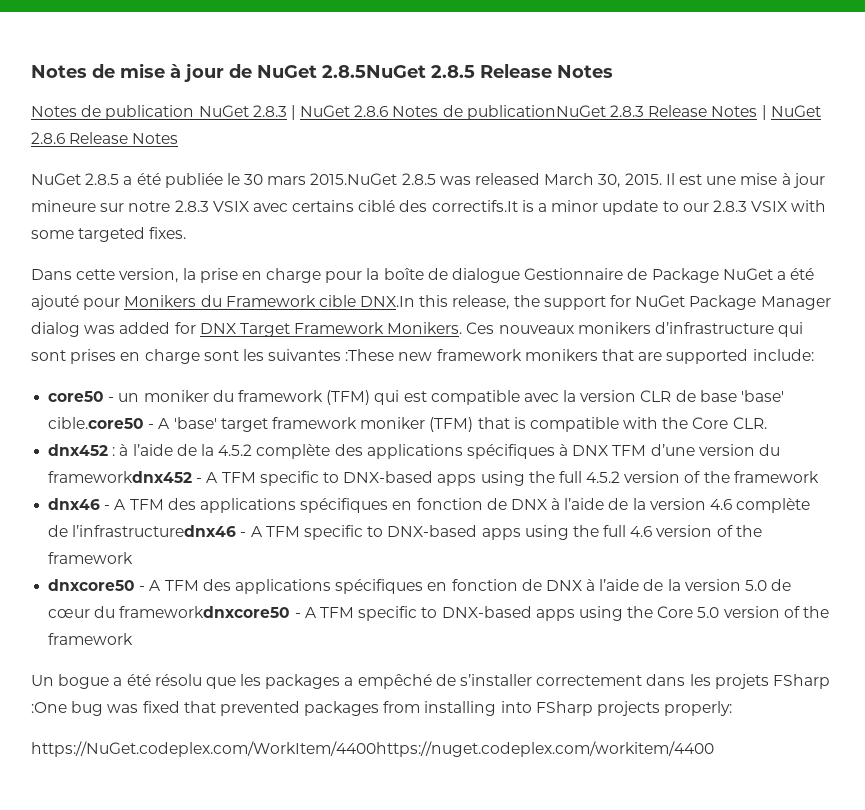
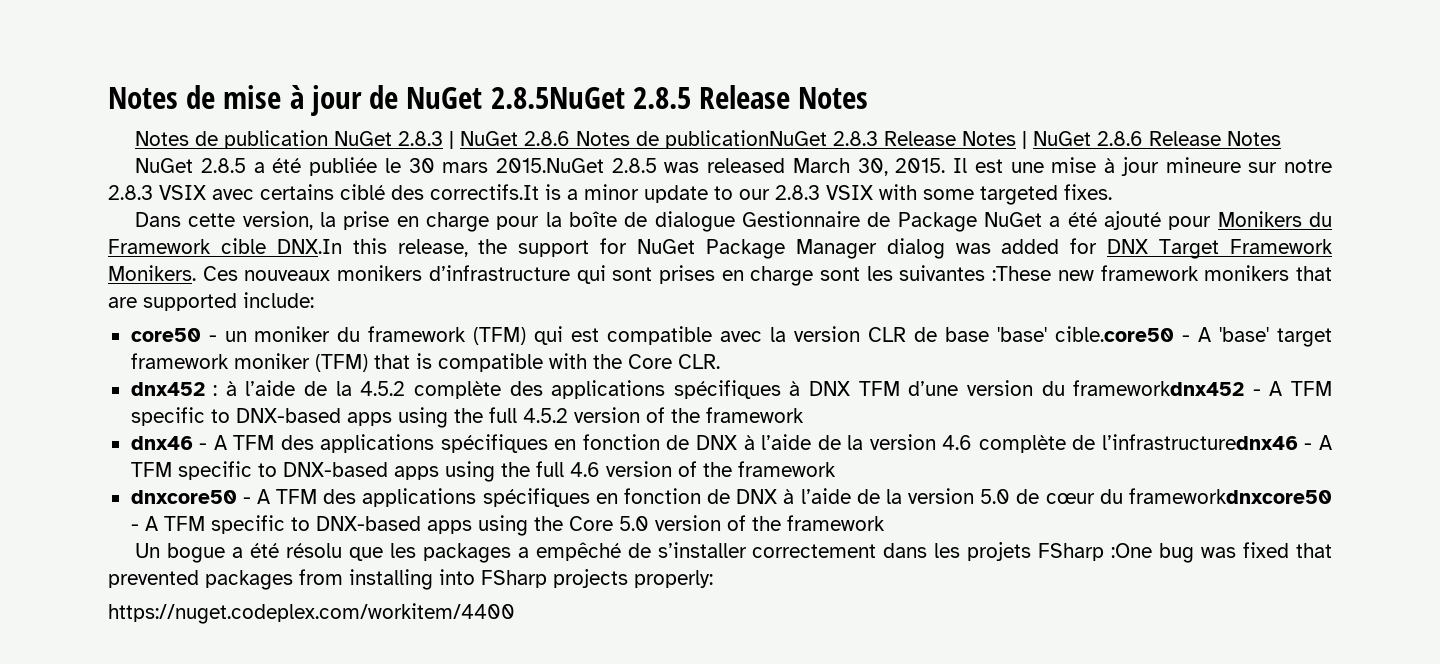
[31,741,714,757] https://NuGet.codeplex.com/WorkItem/4400https://nuget.codeplex.com/workitem/4400 -> [108,603,515,624] https://nuget.codeplex.com/workitem/4400

